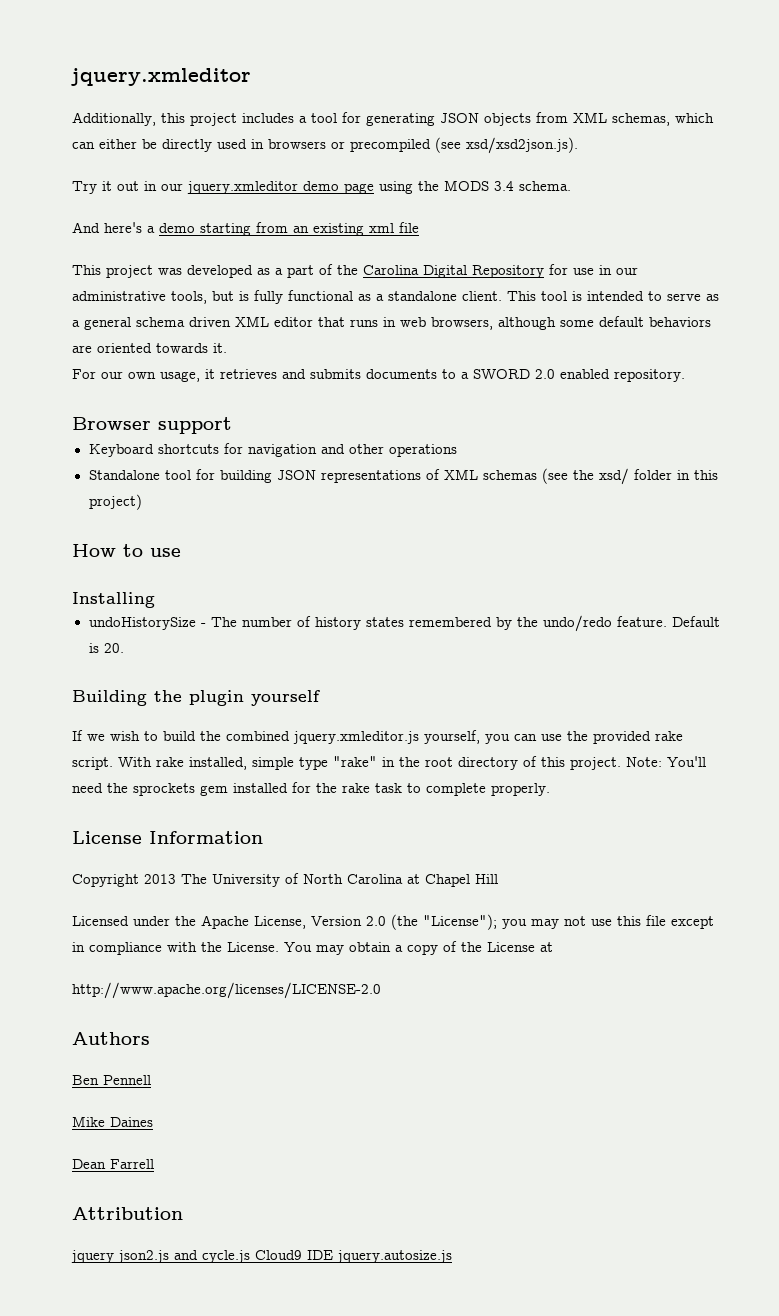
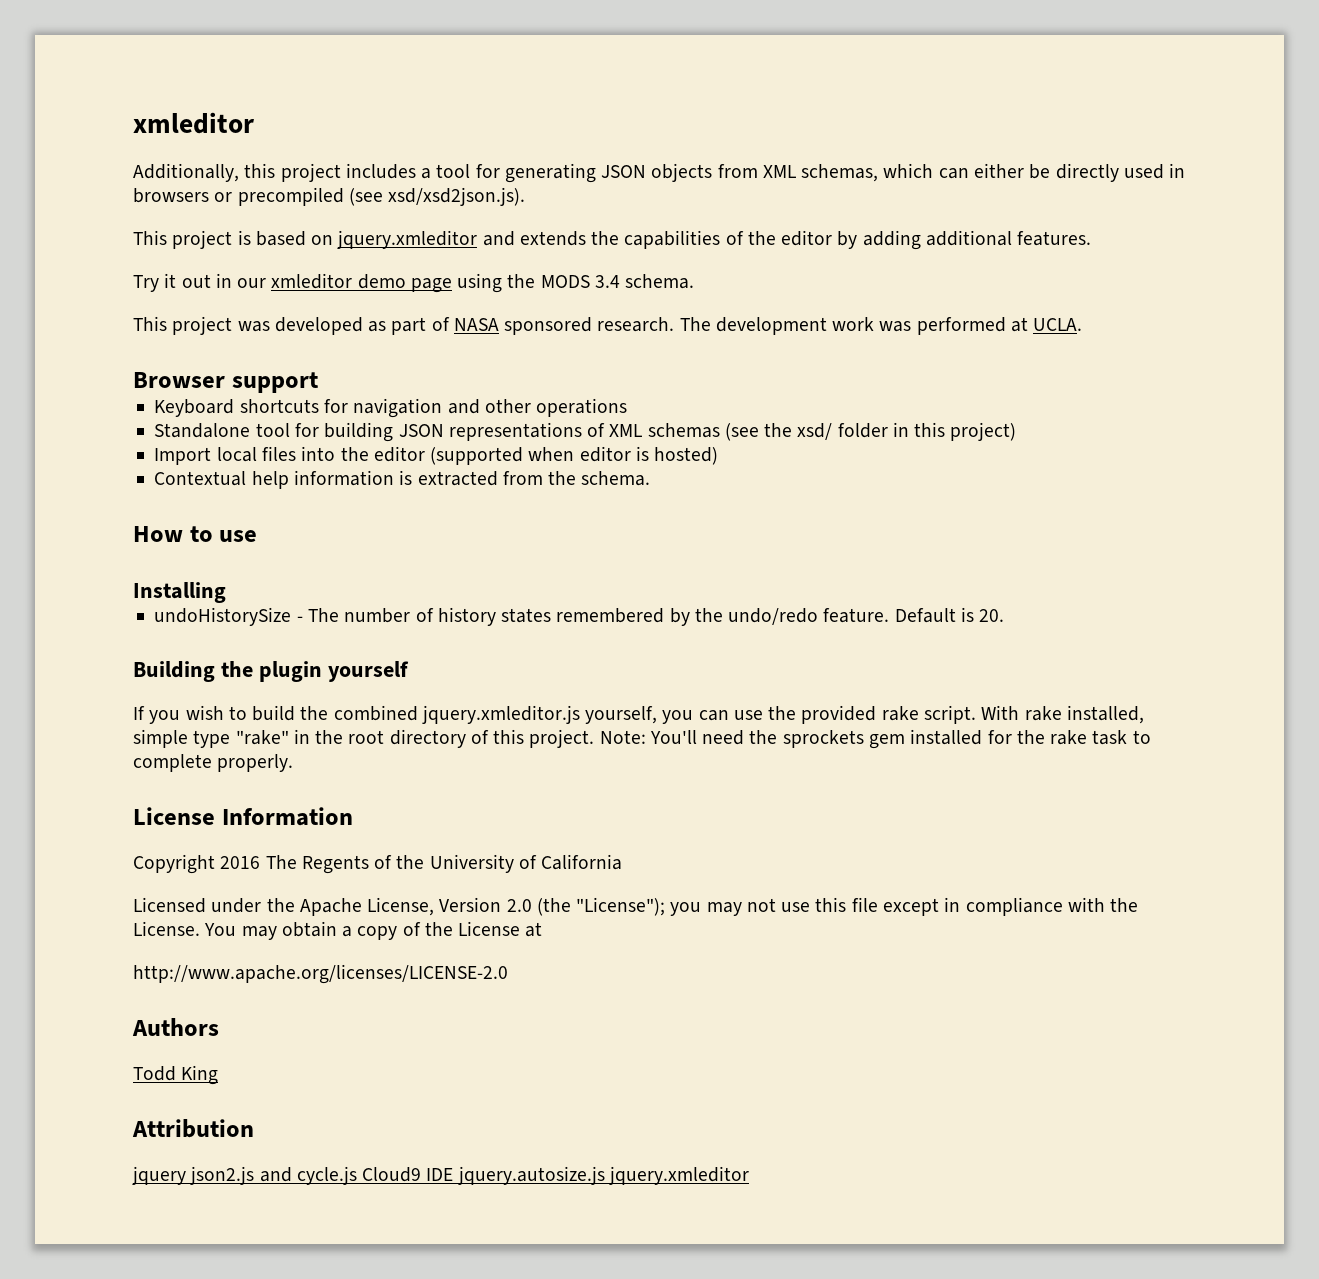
[71,68,251,86] jquery.xmleditor -> [133,112,254,134] xmleditor
(578, 145) none -> [133,230,1092,250] // This project is based on jquery.xmleditor and extends the capabilities of the editor by adding additional features.
[187,181,298,194] jquery.xmleditor -> [271,273,353,289] xmleditor
[72,222,419,236] // And here's a demo starting from an existing xml file -> (695, 281) none
[275,268,283,275] a -> (387, 326) none
[337,264,638,278] [72,290,719,304] [72,316,711,330] [72,343,227,353] [72,369,685,382] the Carolina Digital Repository for use in our administrative tools, but is fully functional as a standalone client. This tool is intended to serve as a general schema driven XML editor that runs in web browsers, although some default behaviors are oriented towards it. // For our own usage, it retrieves and submits documents to a SWORD 2.0 enabled repository. -> [453,317,1083,335] NASA sponsored research. The development work was performed at UCLA.
(142, 502) none -> [154,446,719,465] [154,470,651,489] // Import local files into the editor (supported when editor is hosted) // Contextual help information is extracted from the schema.
[87,734,105,741] we -> [149,710,181,724] you
[144,873,498,887] 2013 The University of North Carolina at Chapel Hill -> [220,854,623,874] 2016 The Regents of the University of California
[72,1075,151,1085] [72,1116,153,1127] [72,1159,154,1169] Ben Pennell // Mike Daines // Dean Farrell -> [133,1065,219,1085] Todd King
(452, 1256) none -> [608,1166,749,1185] jquery.xmleditor

